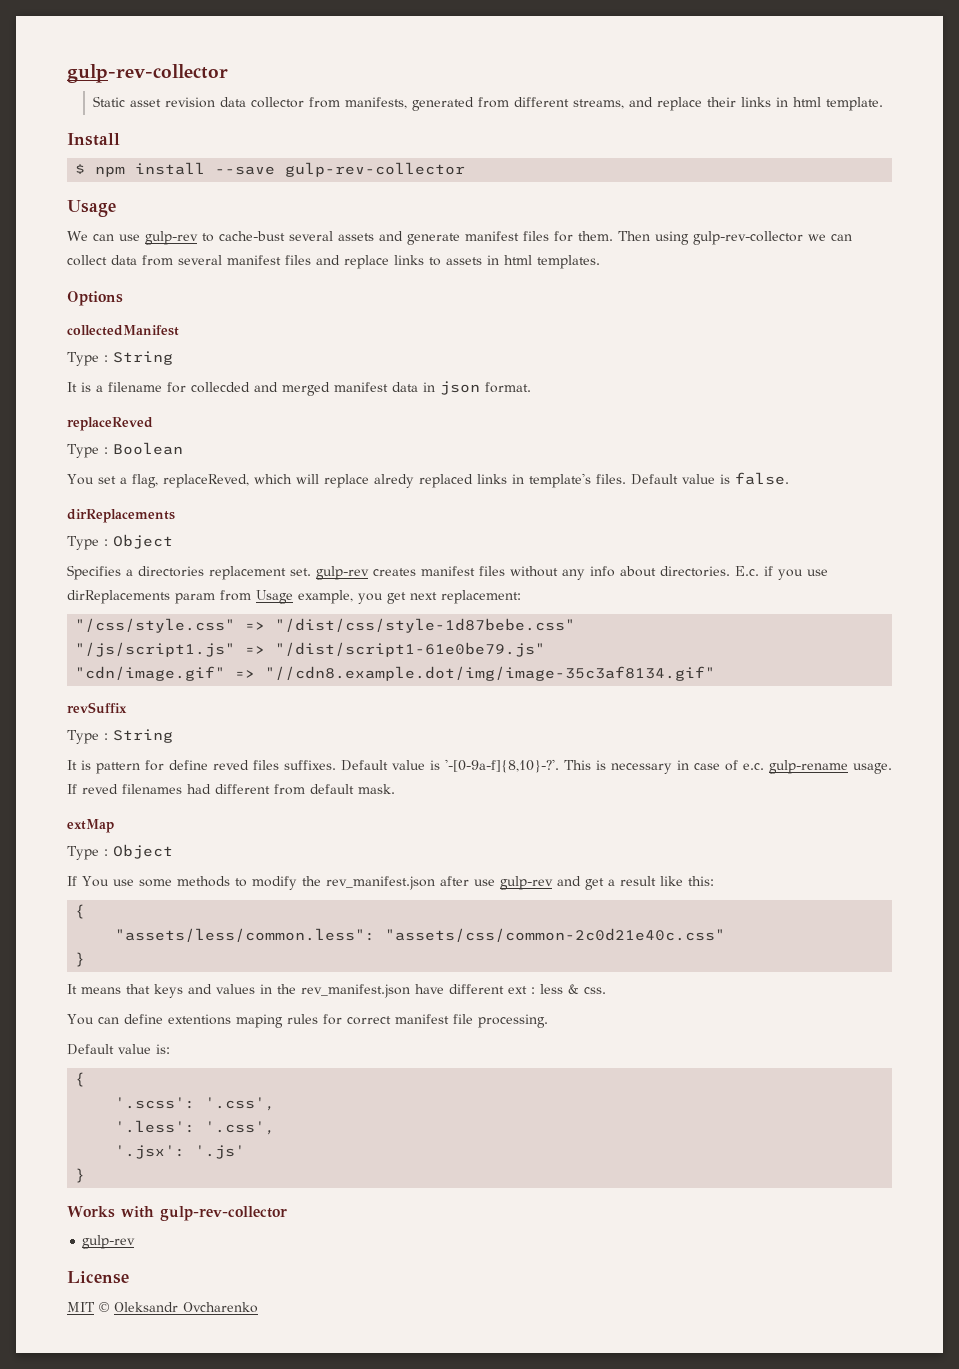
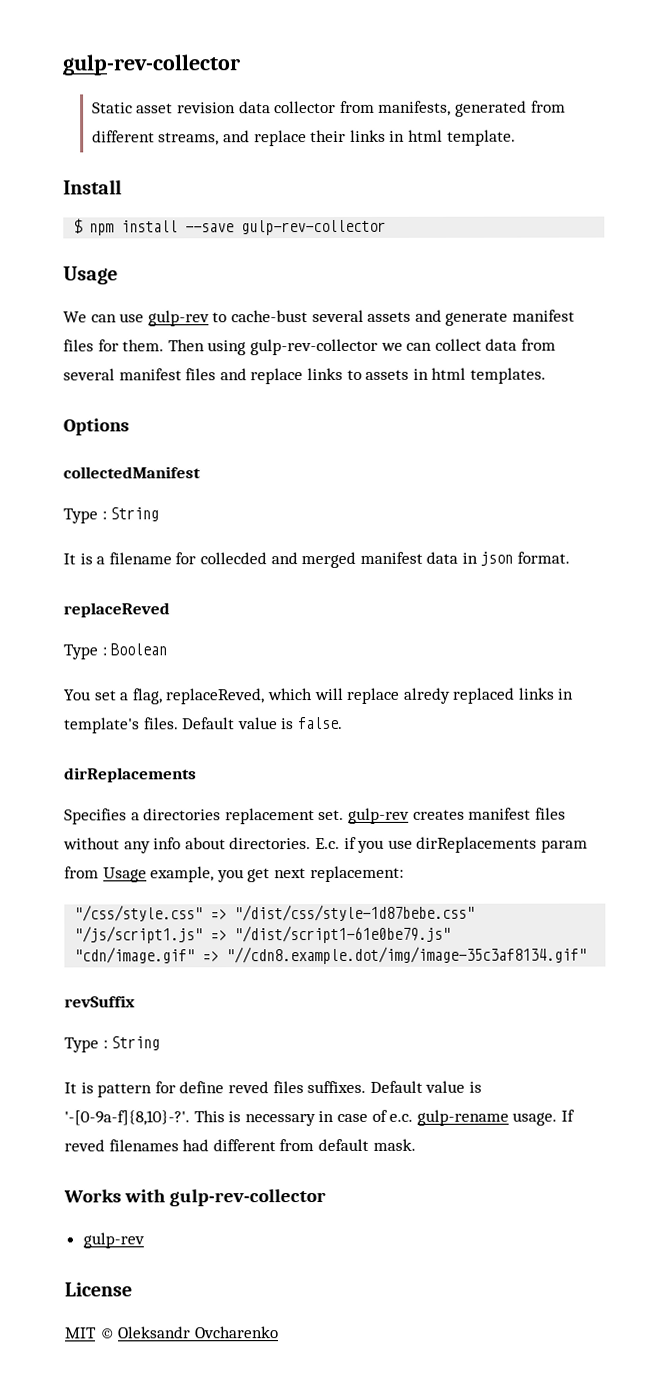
[67,534,173,550] // Type : Object -> (197, 775) none
[67,819,114,833] [67,844,173,860] [67,876,714,890] [75,904,86,919] [115,928,726,942] [75,952,86,967] [67,984,606,998] [67,1014,548,1028] [67,1044,170,1055] [75,1072,86,1087] [115,1097,276,1111] [115,1120,276,1135] [115,1145,246,1159] [75,1168,86,1183] // extMap // Type : Object // If You use some methods to modify the rev_manifest.json after use gulp-rev and get a result like this: // { // "assets/less/common.less": "assets/css/common-2c0d21e40c.css" // } // It means that keys and values in the rev_manifest.json have different ext : less & css. // You can define extentions maping rules for correct manifest file processing. // Default value is: // { // '.scss': '.css', // '.less': '.css', // '.jsx': '.js' // } -> (416, 1144) none

